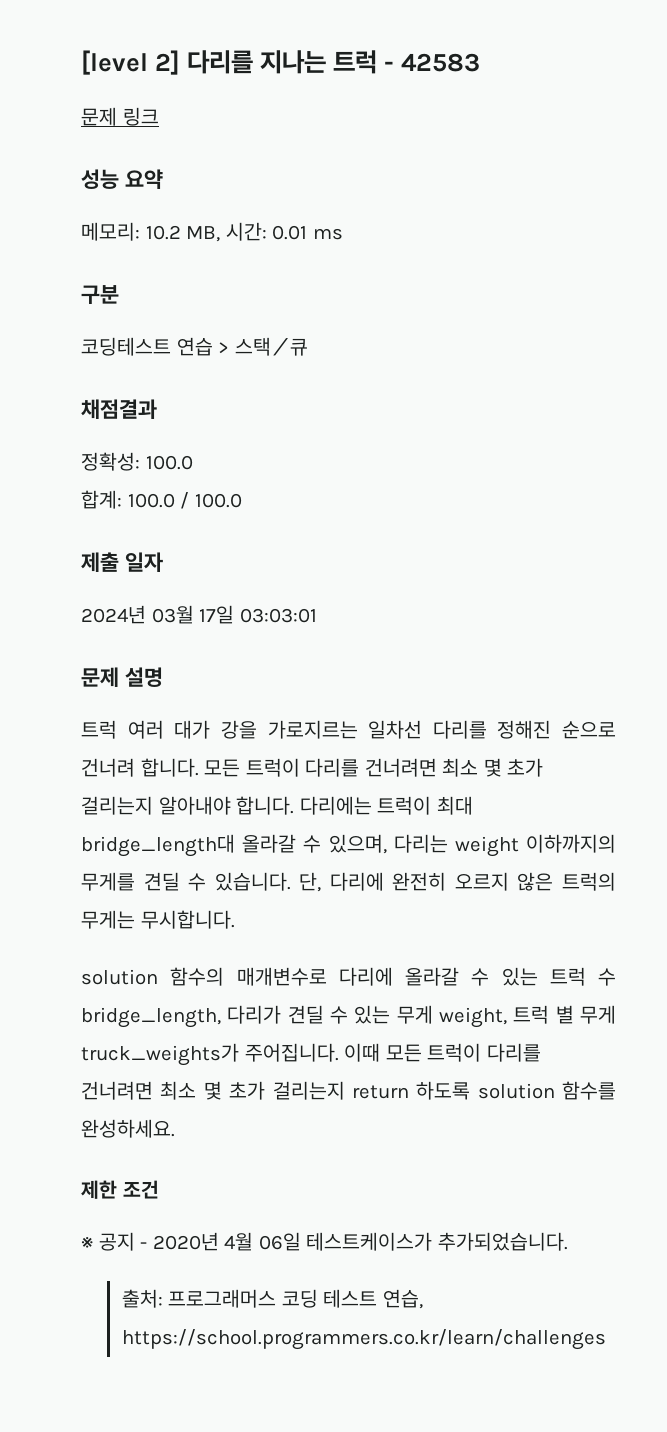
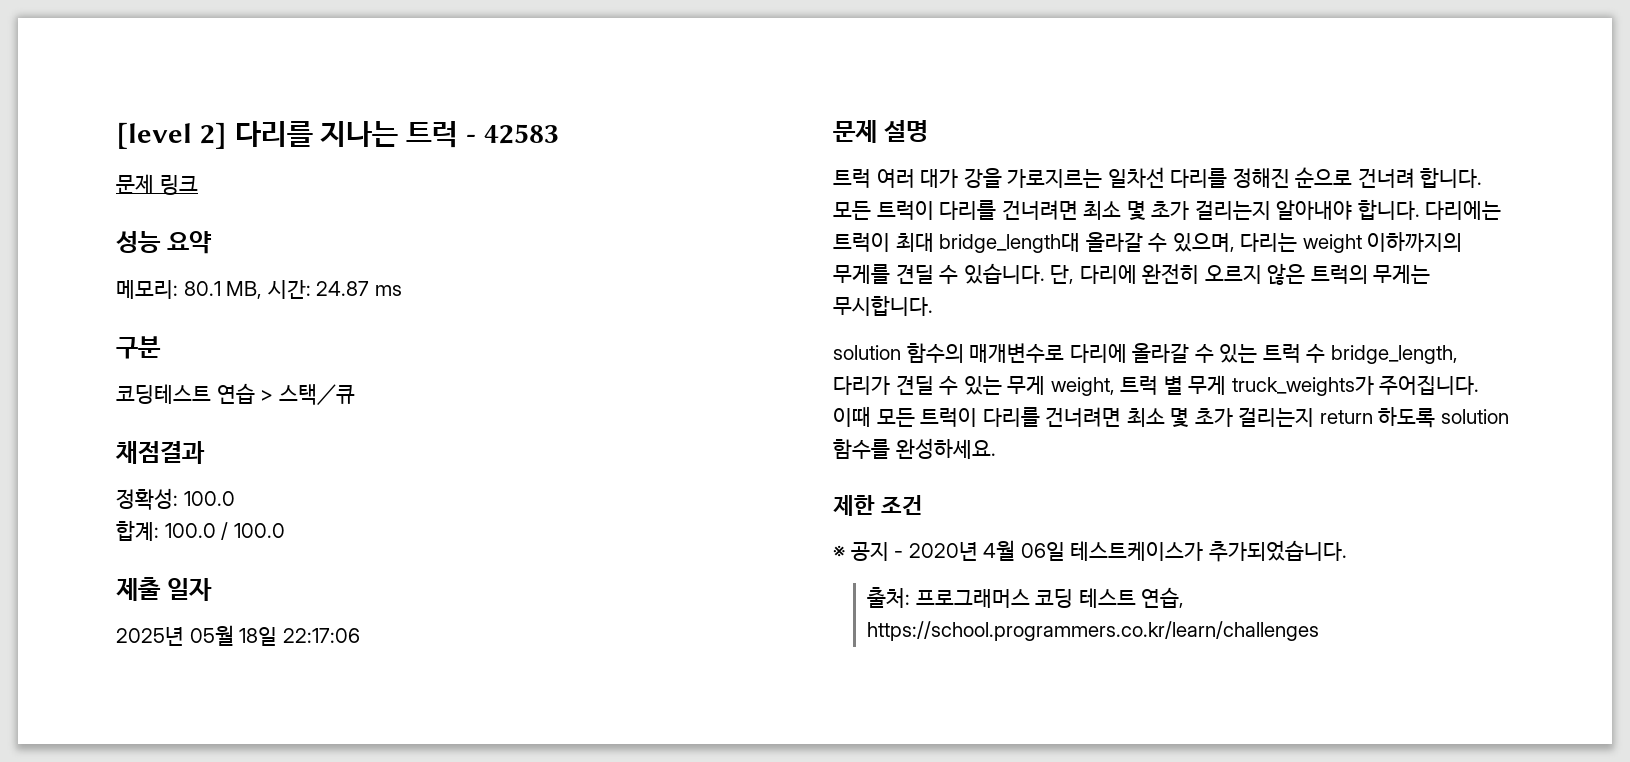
[145,225,181,240] 10.2 -> [183,281,221,296] 80.1
[272,225,308,240] 0.01 -> [316,281,370,296] 24.87
[81,605,317,624] 2024년 03월 17일 03:03:01 -> [116,625,360,646] 2025년 05월 18일 22:17:06

